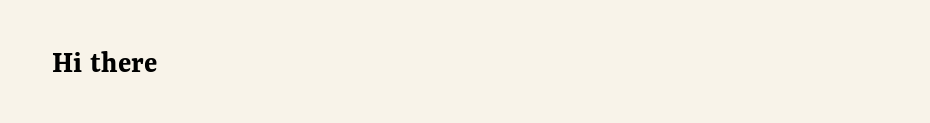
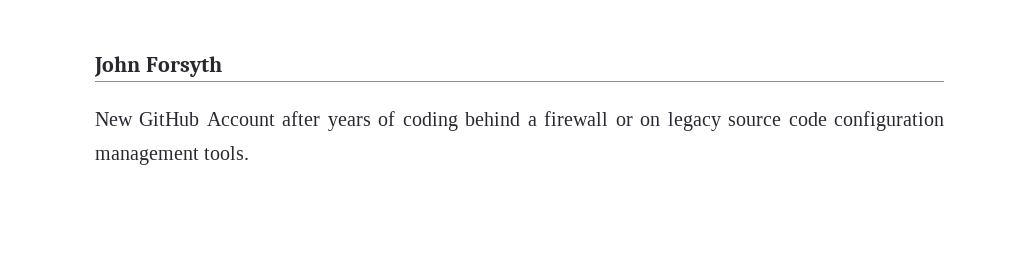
[52,51,158,72] Hi there -> [94,56,222,77] [95,111,944,131] [95,146,250,165] John Forsyth // New GitHub Account after years of coding behind a firewall or on legacy source code configuration management tools.

